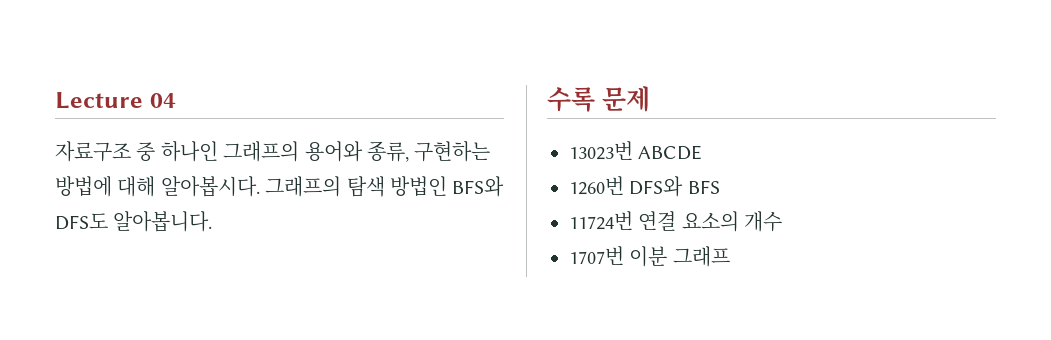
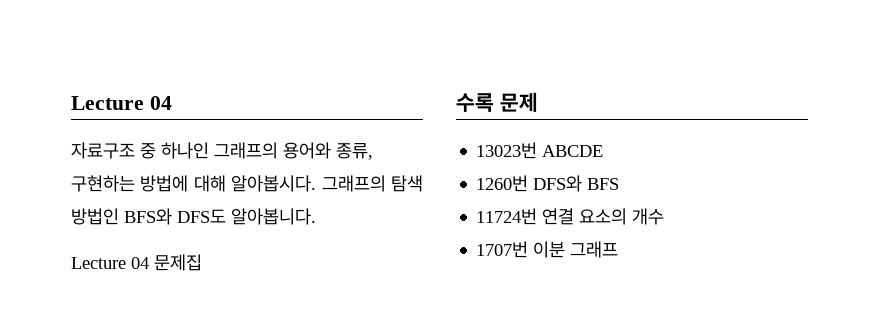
(213, 221) none -> [71,254,202,271] // Lecture 04 문제집

